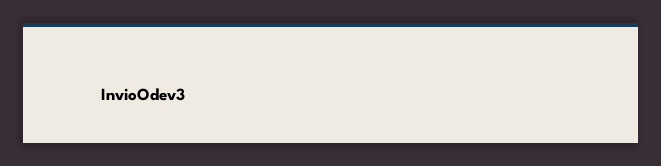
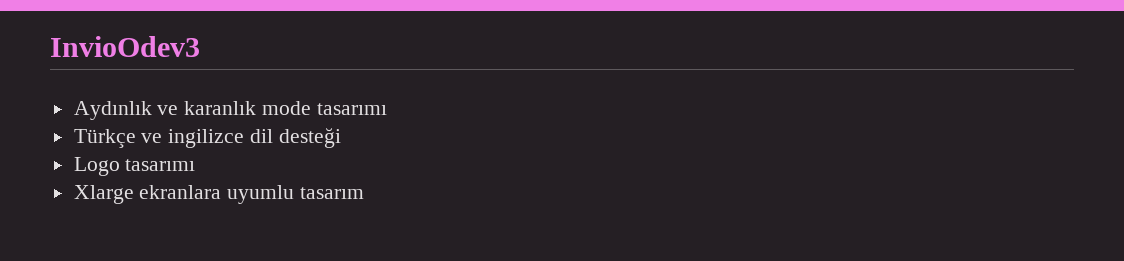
(185, 94) none -> [73,101,387,120] [73,128,341,148] [73,157,196,176] [73,185,365,204] // Aydınlık ve karanlık mode tasarımı // Türkçe ve ingilizce dil desteği // Logo tasarımı // Xlarge ekranlara uyumlu tasarım

